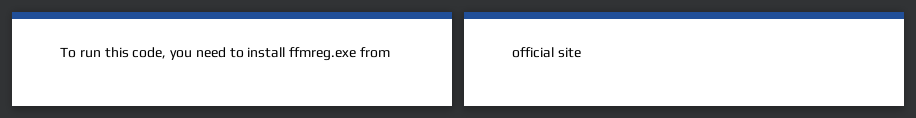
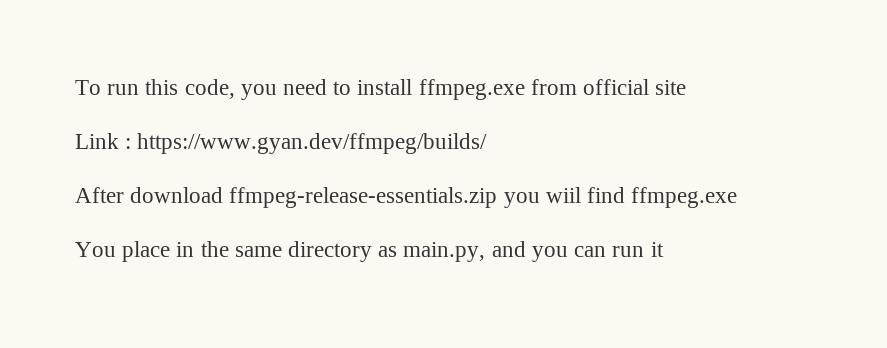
[289,47,357,61] ffmreg.exe -> [418,79,525,100] ffmpeg.exe
(581, 52) none -> [75,133,488,154] [75,187,738,208] [75,241,664,262] // Link : https://www.gyan.dev/ffmpeg/builds/ // After download ffmpeg-release-essentials.zip you wiil find ffmpeg.exe // You place in the same directory as main.py, and you can run it

